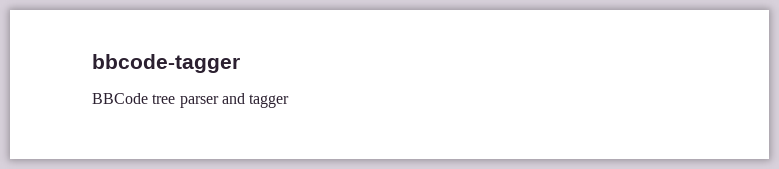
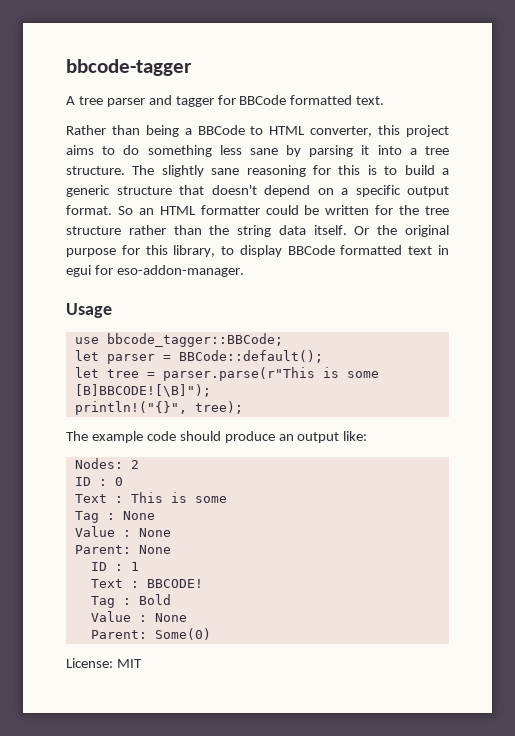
[92,93,148,104] BBCode -> [66,96,75,105] A
(290, 101) none -> [217,95,385,105] [66,125,449,137] [66,145,450,157] [66,165,449,177] [66,185,449,197] [66,205,449,215] [66,225,449,237] [66,245,449,257] [66,265,244,277] [66,303,112,318] [74,333,283,347] [74,350,323,364] [74,367,379,381] [74,384,211,397] [74,401,243,415] [66,431,368,443] [74,458,139,469] [74,477,123,486] [74,492,227,503] [74,511,155,523] [74,526,171,537] [74,545,171,554] [90,562,139,571] [90,579,203,588] [90,594,171,608] [90,611,187,622] [90,628,211,640] [66,658,142,668] for BBCode formatted text. // Rather than being a BBCode to HTML converter, this project aims to do something less sane by parsing it into a tree structure. The slightly sane reasoning for this is to build a generic structure that doesn't depend on a specific output format. So an HTML formatter could be written for the tree structure rather than the string data itself. Or the original purpose for this library, to display BBCode formatted text in egui for eso-addon-manager. // Usage // use bbcode_tagger::BBCode; // let parser = BBCode::default(); // let tree = parser.parse(r"This is some [B]BBCODE![\B]"); // println!("{}", tree); // The example code should produce an output like: // Nodes: 2 // ID : 0 // Text : This is some // Tag : None // Value : None // Parent: None // ID : 1 // Text : BBCODE! // Tag : Bold // Value : None // Parent: Some(0) // License: MIT

